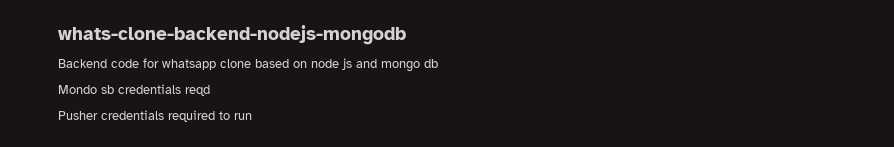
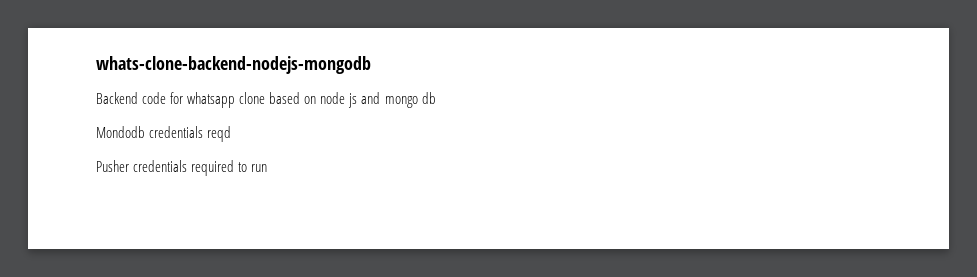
[58,85,114,94] Mondo sb -> [96,126,145,138] Mondodb

